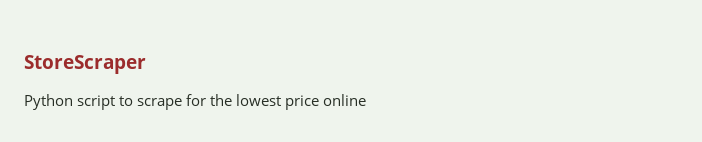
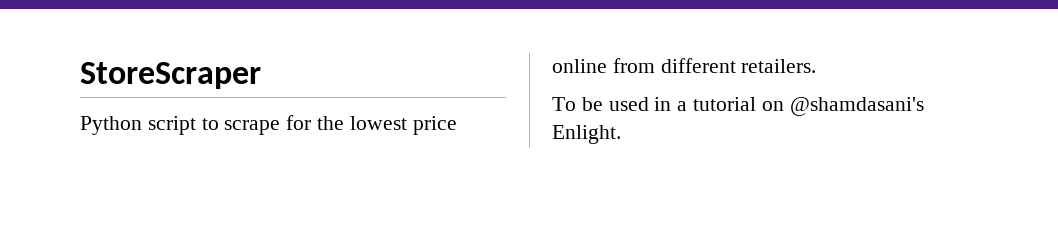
(367, 100) none -> [612,58,817,73] [552,97,924,116] [552,125,621,144] from different retailers. // To be used in a tutorial on @shamdasani's Enlight.

